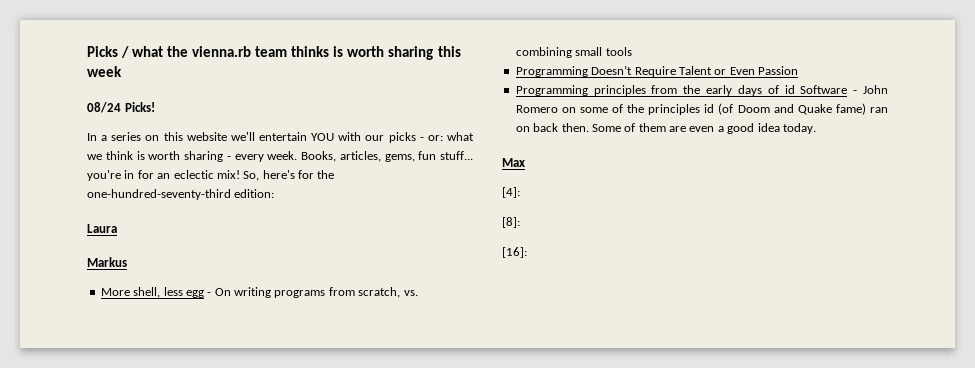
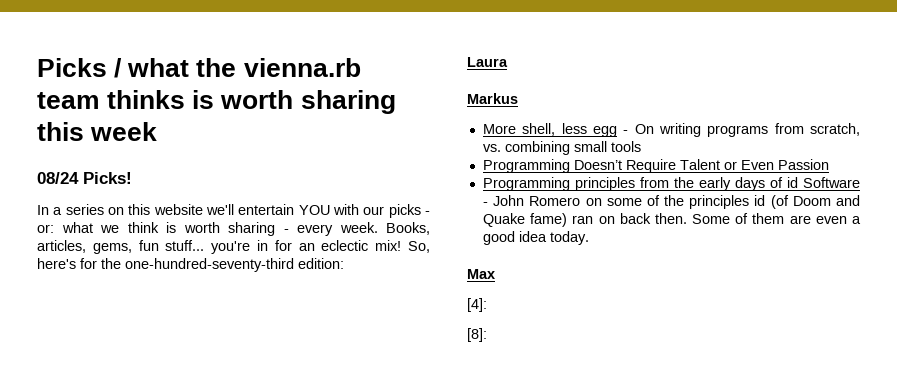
[502,247,527,258] // [16]: -> (487, 335) none

